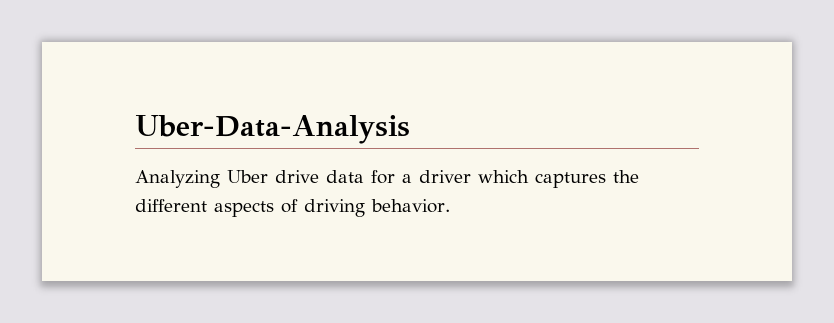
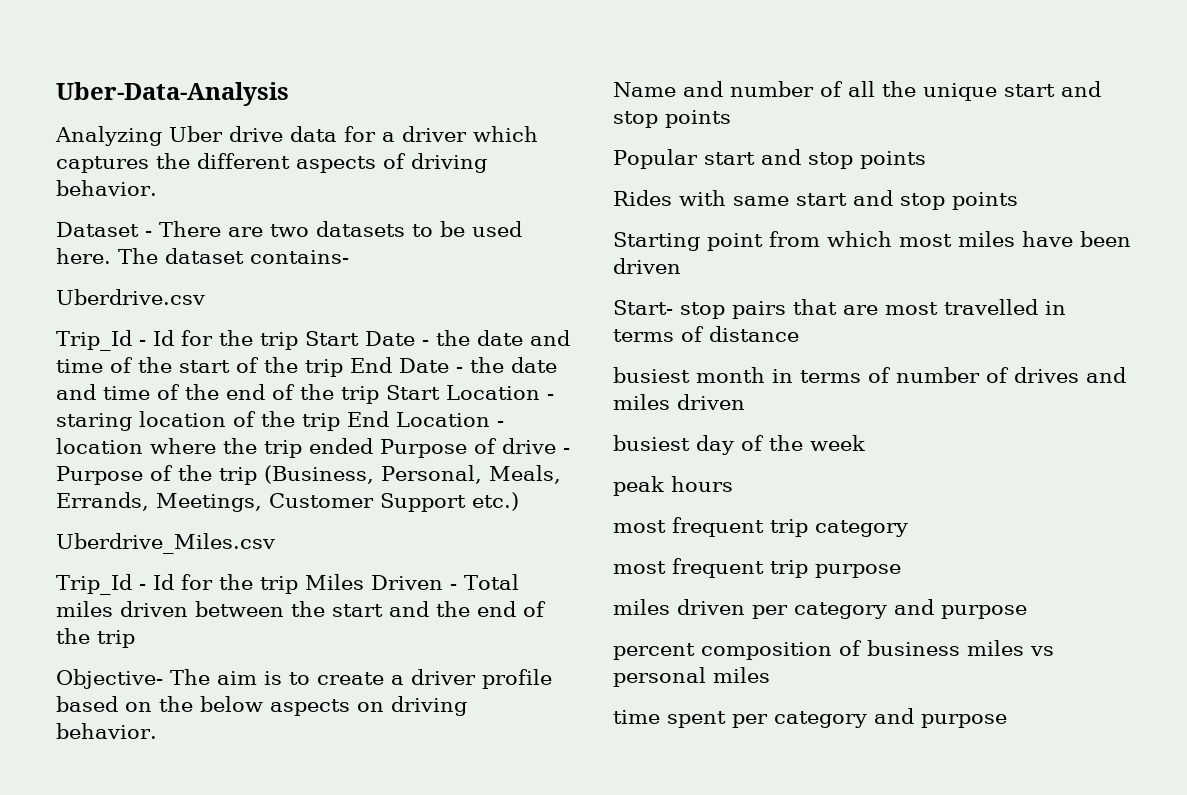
(450, 206) none -> [56,221,522,237] [56,248,349,264] [56,289,205,305] [56,330,570,351] [56,357,557,377] [56,384,554,404] [56,411,504,431] [56,438,570,458] [56,465,561,485] [56,492,519,512] [56,533,275,554] [56,574,519,595] [56,601,546,617] [56,628,135,648] [56,669,552,689] [56,696,467,716] [56,723,157,739] [613,81,1101,101] [613,110,731,128] [613,149,926,169] [613,190,1018,210] [613,231,1131,251] [613,258,681,274] [613,299,1066,319] [613,326,799,342] [613,367,1126,383] [613,394,745,410] [613,435,865,455] [613,476,733,496] [613,517,908,537] [613,558,901,578] [613,599,1027,619] [613,640,1054,660] [613,667,770,687] [613,708,1007,728] // Dataset - There are two datasets to be used here. The dataset contains- // Uberdrive.csv // Trip_Id - Id for the trip Start Date - the date and time of the start of the trip End Date - the date and time of the end of the trip Start Location - staring location of the trip End Location - location where the trip ended Purpose of drive - Purpose of the trip (Business, Personal, Meals, Errands, Meetings, Customer Support etc.) // Uberdrive_Miles.csv // Trip_Id - Id for the trip Miles Driven - Total miles driven between the start and the end of the trip // Objective- The aim is to create a driver profile based on the below aspects on driving behavior. // Name and number of all the unique start and stop points // Popular start and stop points // Rides with same start and stop points // Starting point from which most miles have been driven // Start- stop pairs that are most travelled in terms of distance // busiest month in terms of number of drives and miles driven // busiest day of the week // peak hours // most frequent trip category // most frequent trip purpose // miles driven per category and purpose // percent composition of business miles vs personal miles // time spent per category and purpose

